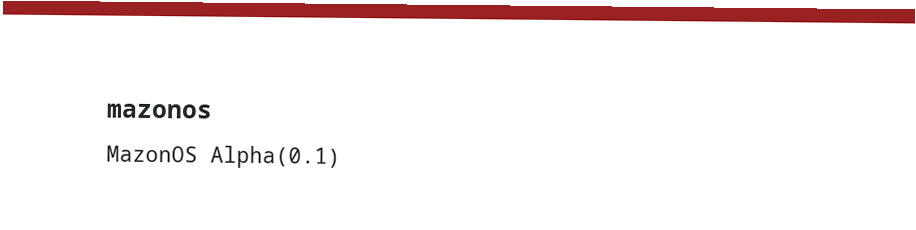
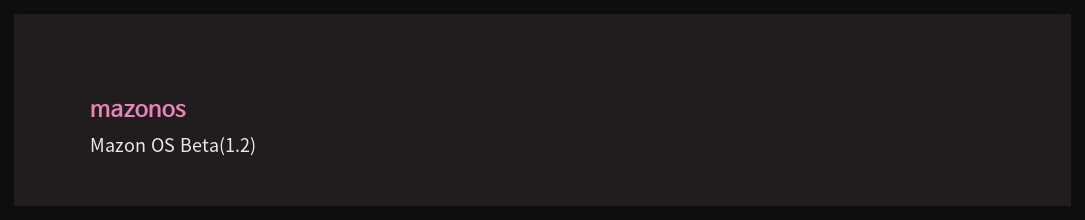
[106,145,341,169] MazonOS Alpha(0.1) -> [90,137,256,156] Mazon OS Beta(1.2)

